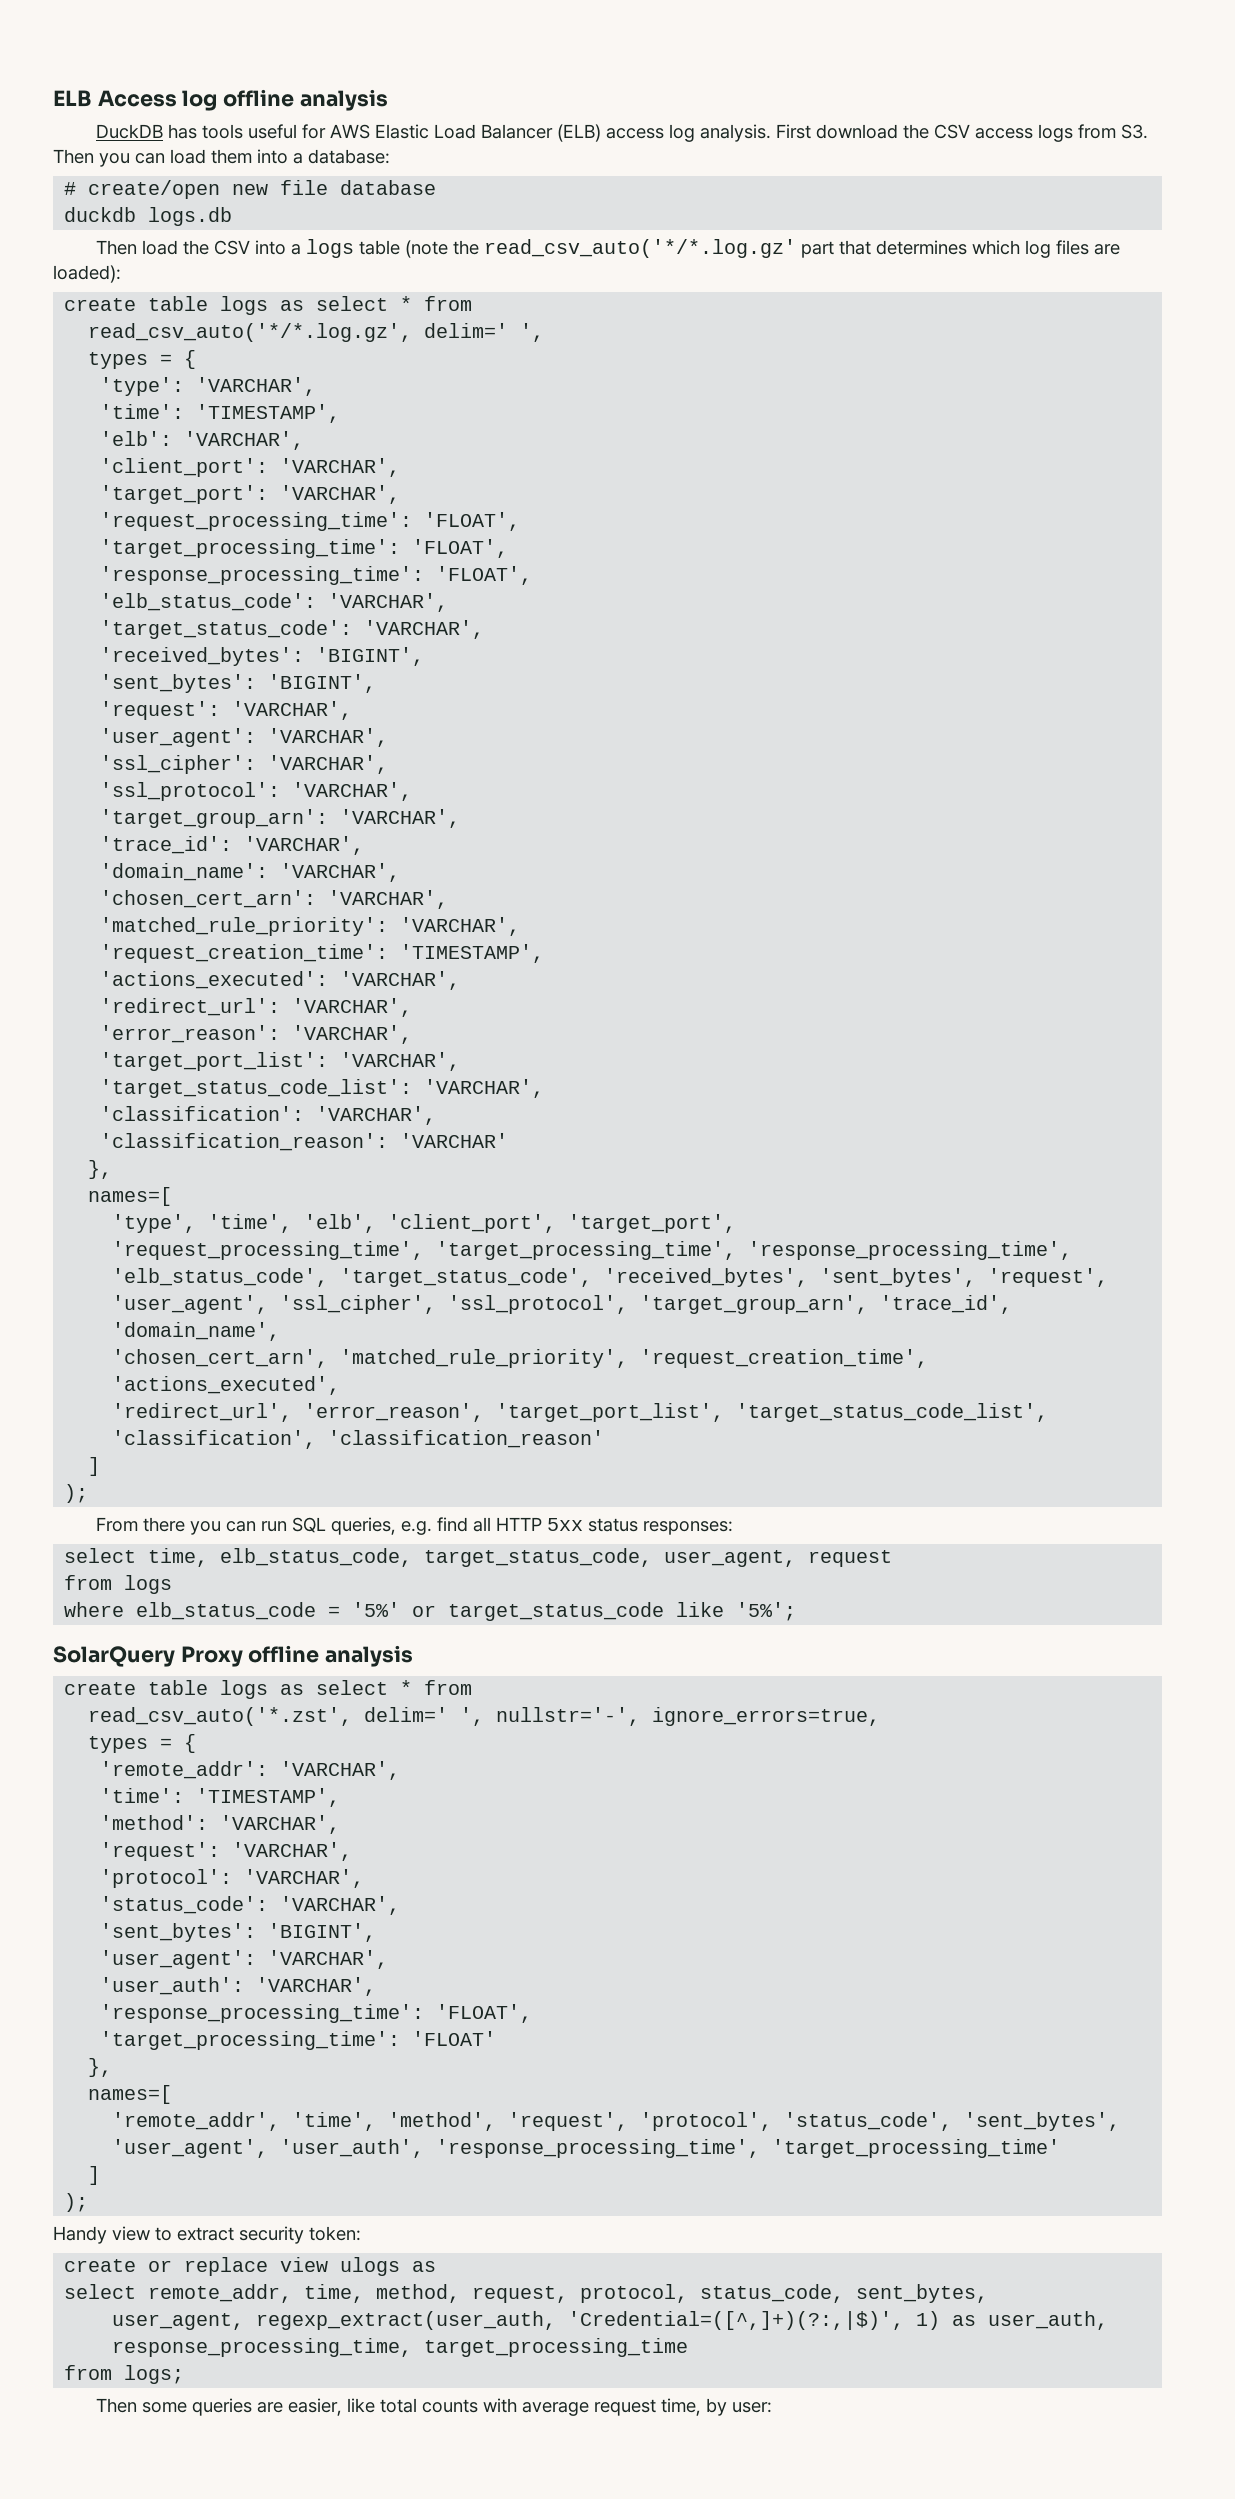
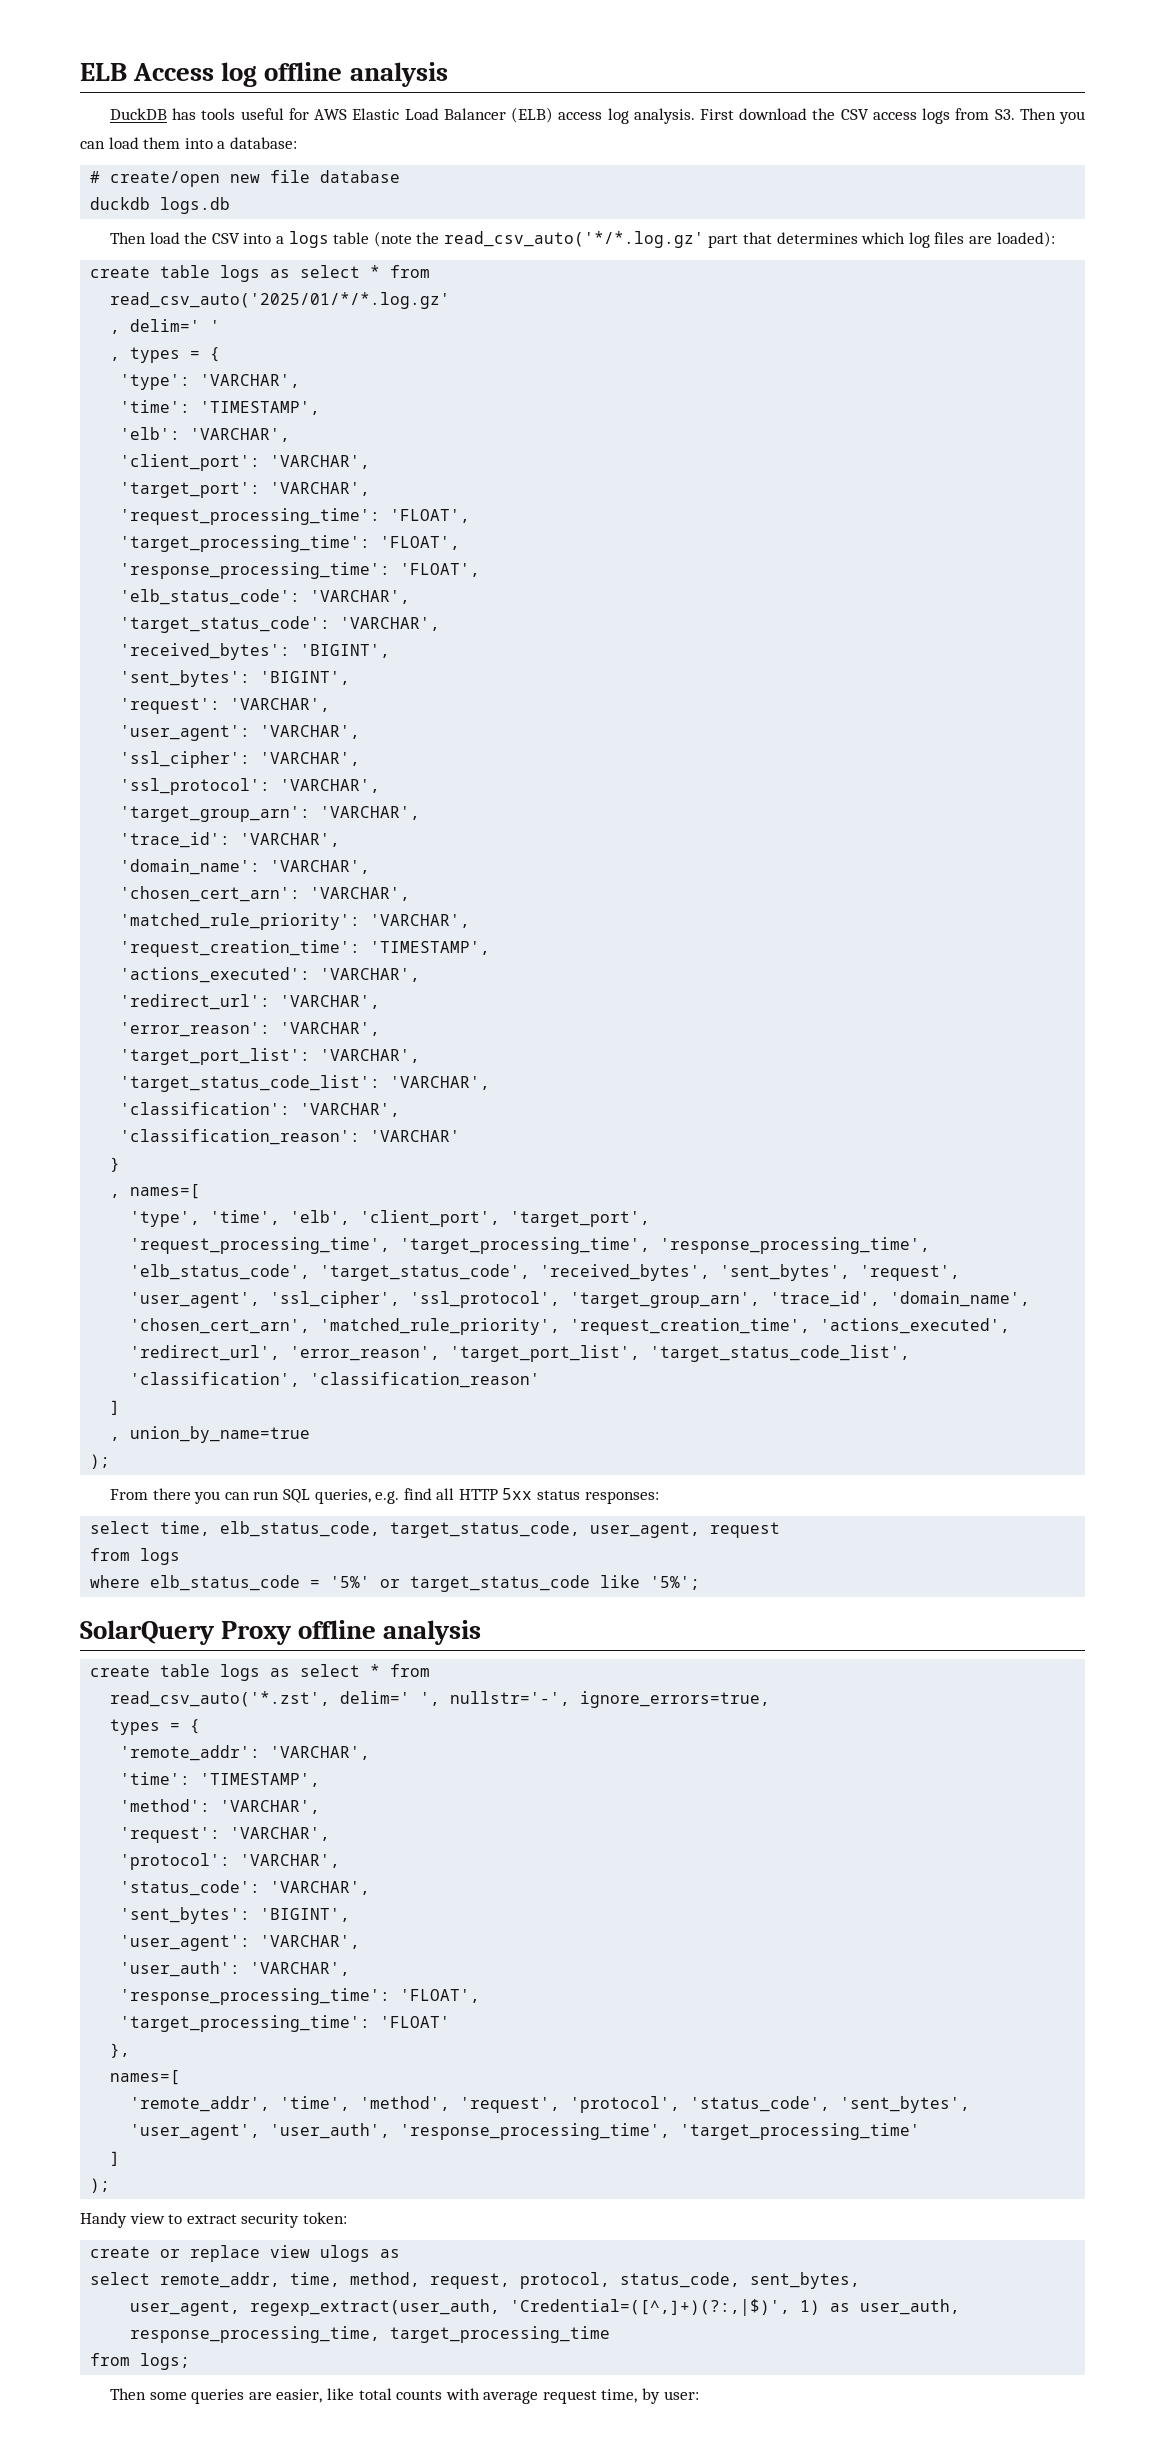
[88,323,545,342] read_csv_auto('*/*.log.gz', delim=' ', // -> [110,292,451,309] [110,319,221,334] [110,357,121,361] read_csv_auto('2025/01/*/*.log.gz' // , delim=' ' // ,
[88,1160,113,1179] }, // -> [110,1157,121,1172] [110,1194,121,1198] } // ,
(101, 1466) none -> [110,1426,311,1443] // , union_by_name=true

